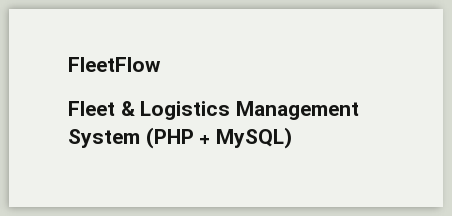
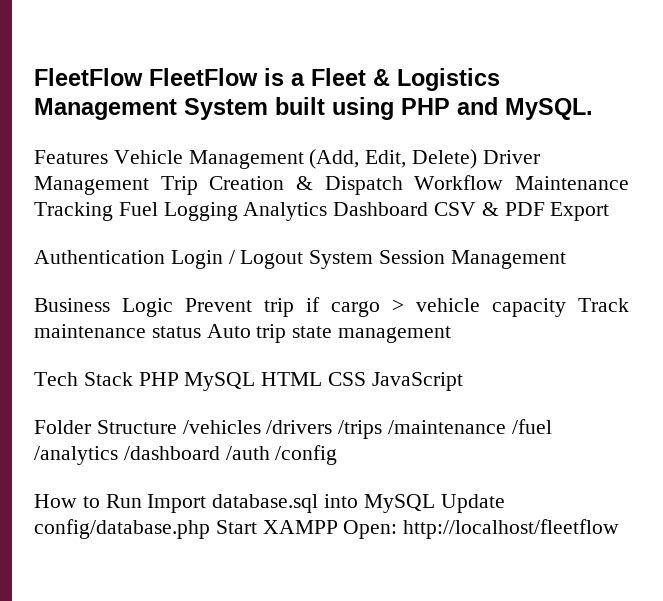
[68,57,161,72] FleetFlow // -> [34,68,305,86] FleetFlow FleetFlow is a
[145,127,293,149] (PHP + MySQL) -> [275,97,593,120] [34,149,540,169] [34,175,629,195] [34,202,610,221] [34,250,566,269] [34,297,629,317] [34,324,452,343] [34,372,463,391] [34,419,552,439] [34,445,338,465] [34,494,505,513] [34,519,620,539] built using PHP and MySQL. // Features Vehicle Management (Add, Edit, Delete) Driver Management Trip Creation & Dispatch Workflow Maintenance Tracking Fuel Logging Analytics Dashboard CSV & PDF Export // Authentication Login / Logout System Session Management // Business Logic Prevent trip if cargo > vehicle capacity Track maintenance status Auto trip state management // Tech Stack PHP MySQL HTML CSS JavaScript // Folder Structure /vehicles /drivers /trips /maintenance /fuel /analytics /dashboard /auth /config // How to Run Import database.sql into MySQL Update config/database.php Start XAMPP Open: http://localhost/fleetflow

